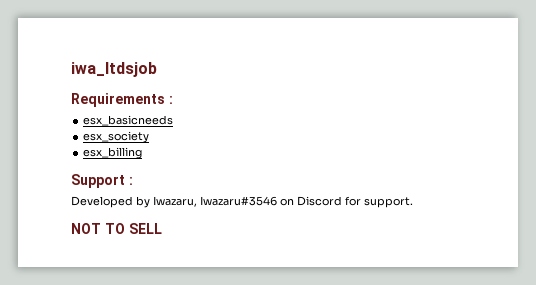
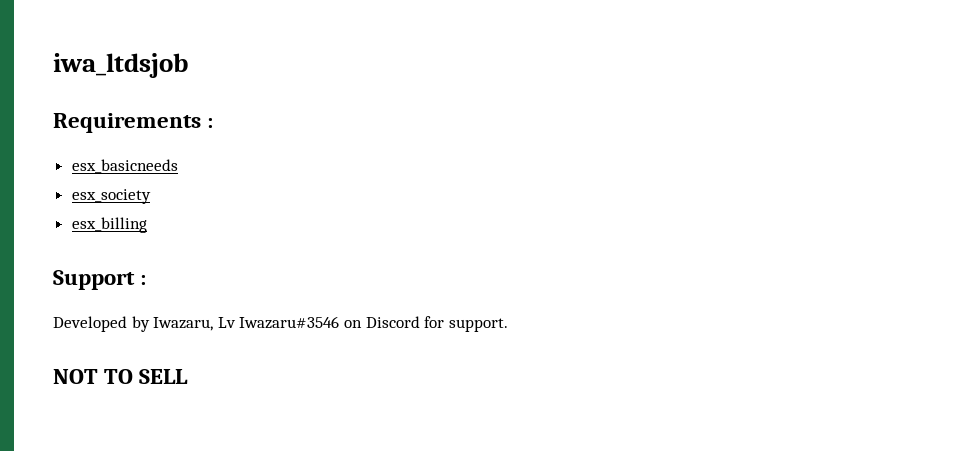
(197, 201) none -> [217,317,236,328] Lv

